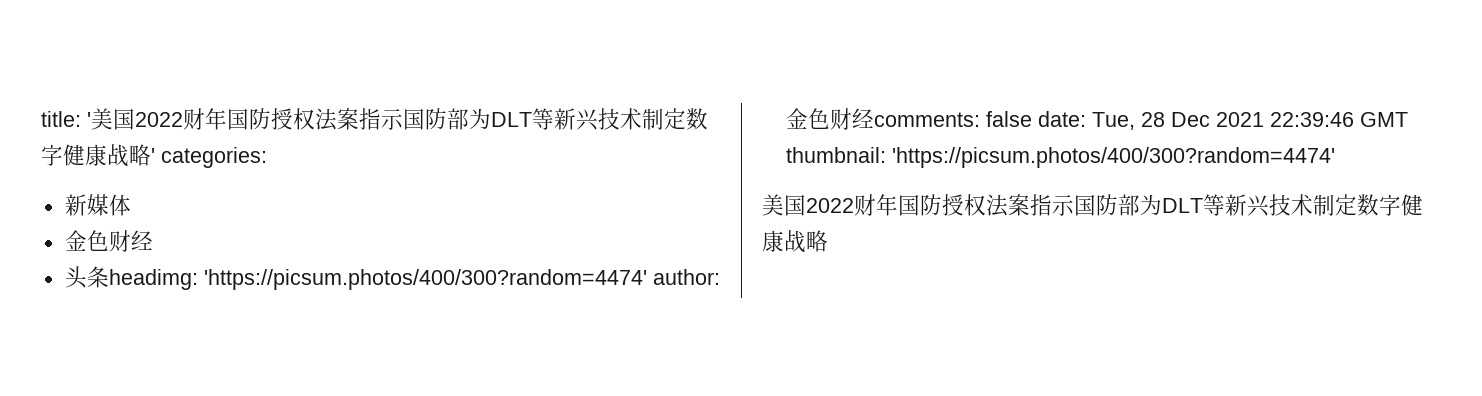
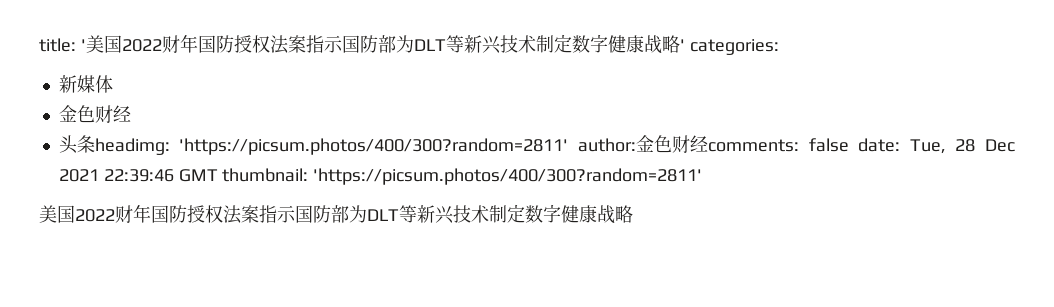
[203,269,647,290] 'https://picsum.photos/400/300?random=4474' -> [179,138,569,155] 'https://picsum.photos/400/300?random=2811'
[891,147,1335,168] 'https://picsum.photos/400/300?random=4474' -> [313,168,703,185] 'https://picsum.photos/400/300?random=2811'

